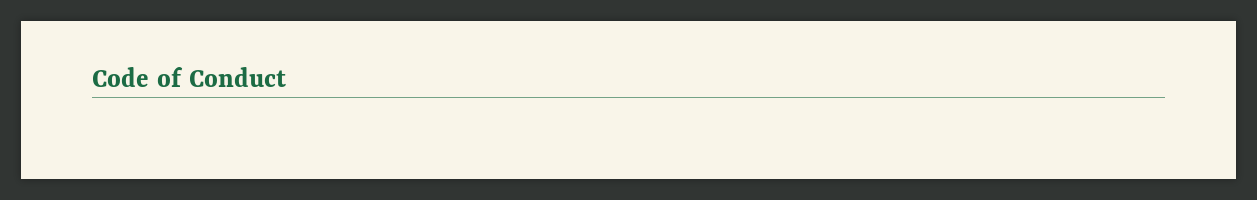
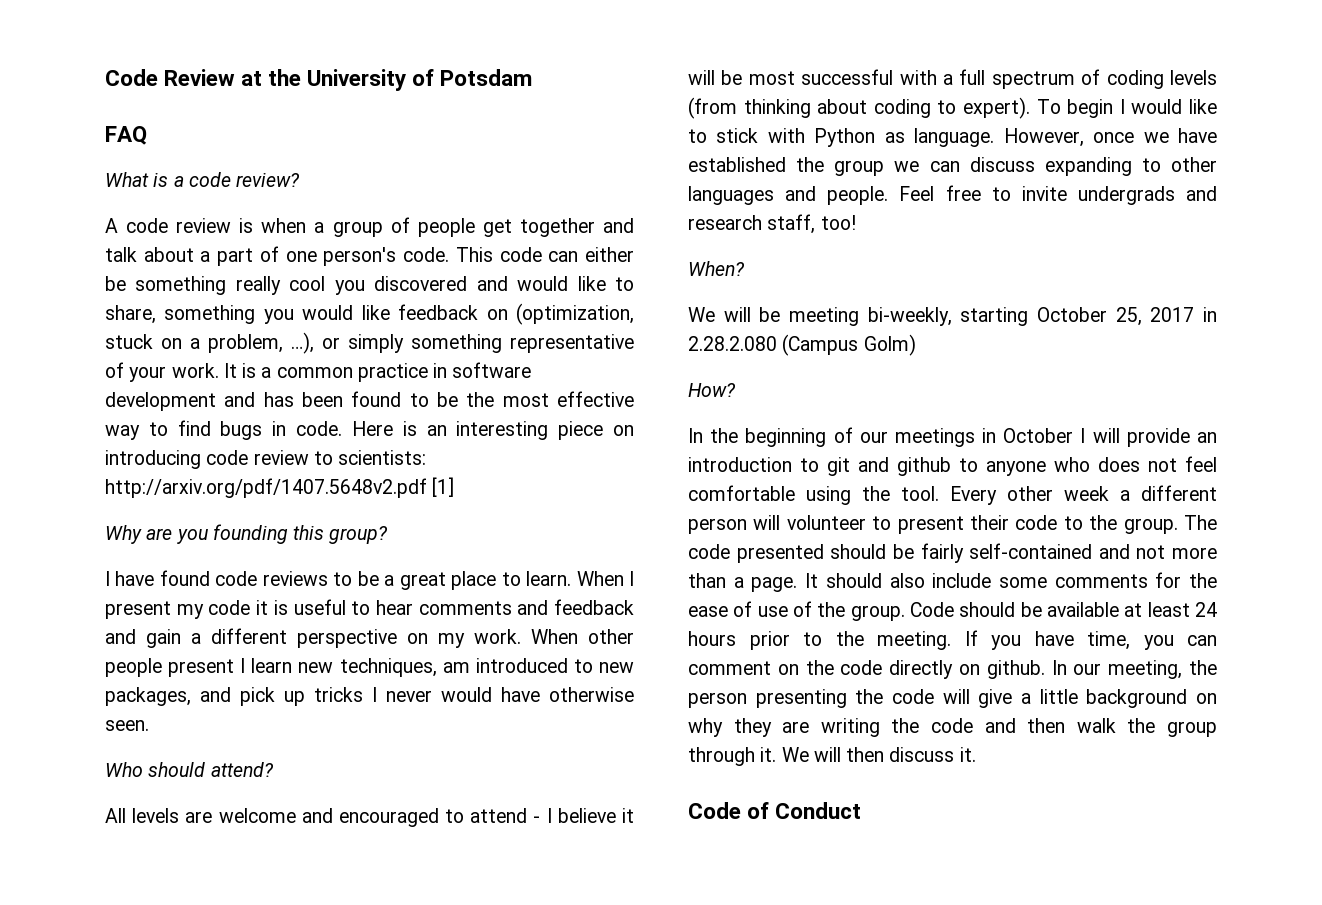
[92,67,149,87] Code -> [105,69,533,91] [105,126,147,145] [105,172,301,187] [105,217,634,237] [105,246,635,266] [105,276,635,295] [105,303,634,325] [105,332,634,354] [105,362,532,382] [105,391,634,411] [105,420,634,440] [105,450,427,469] [105,477,455,498] [105,524,389,544] [105,570,634,590] [105,599,634,619] [105,628,634,648] [105,658,634,677] [105,687,634,706] [105,720,149,731] [105,762,274,777] [105,808,634,827] [688,69,1217,89] [688,97,1217,119] [688,128,1217,147] [688,157,1217,176] [688,185,1217,205] [688,214,856,234] [688,261,745,276] [688,307,1217,326] [688,334,916,356] [688,383,736,397] [688,427,1217,447] [688,456,1217,476] [688,485,1217,505] [688,515,1217,534] [688,543,1217,563] [688,572,1217,592] [688,601,1217,621] [688,630,1217,650] [688,660,1217,679] [688,689,1217,708] [688,718,1217,737] [688,747,976,766] [688,802,741,819] Code Review at the University of Potsdam // FAQ // What is a code review? // A code review is when a group of people get together and talk about a part of one person's code. This code can either be something really cool you discovered and would like to share, something you would like feedback on (optimization, stuck on a problem, …), or simply something representative of your work. It is a common practice in software development and has been found to be the most effective way to find bugs in code. Here is an interesting piece on introducing code review to scientists: http://arxiv.org/pdf/1407.5648v2.pdf [1] // Why are you founding this group? // I have found code reviews to be a great place to learn. When I present my code it is useful to hear comments and feedback and gain a different perspective on my work. When other people present I learn new techniques, am introduced to new packages, and pick up tricks I never would have otherwise seen. // Who should attend? // All levels are welcome and encouraged to attend - I believe it will be most successful with a full spectrum of coding levels (from thinking about coding to expert). To begin I would like to stick with Python as language. However, once we have established the group we can discuss expanding to other languages and people. Feel free to invite undergrads and research staff, too! // When? // We will be meeting bi-weekly, starting October 25, 2017 in 2.28.2.080 (Campus Golm) // How? // In the beginning of our meetings in October I will provide an introduction to git and github to anyone who does not feel comfortable using the tool. Every other week a different person will volunteer to present their code to the group. The code presented should be fairly self-contained and not more than a page. It should also include some comments for the ease of use of the group. Code should be available at least 24 hours prior to the meeting. If you have time, you can comment on the code directly on github. In our meeting, the person presenting the code will give a little background on why they are writing the code and then walk the group through it. We will then discuss it. // Code

